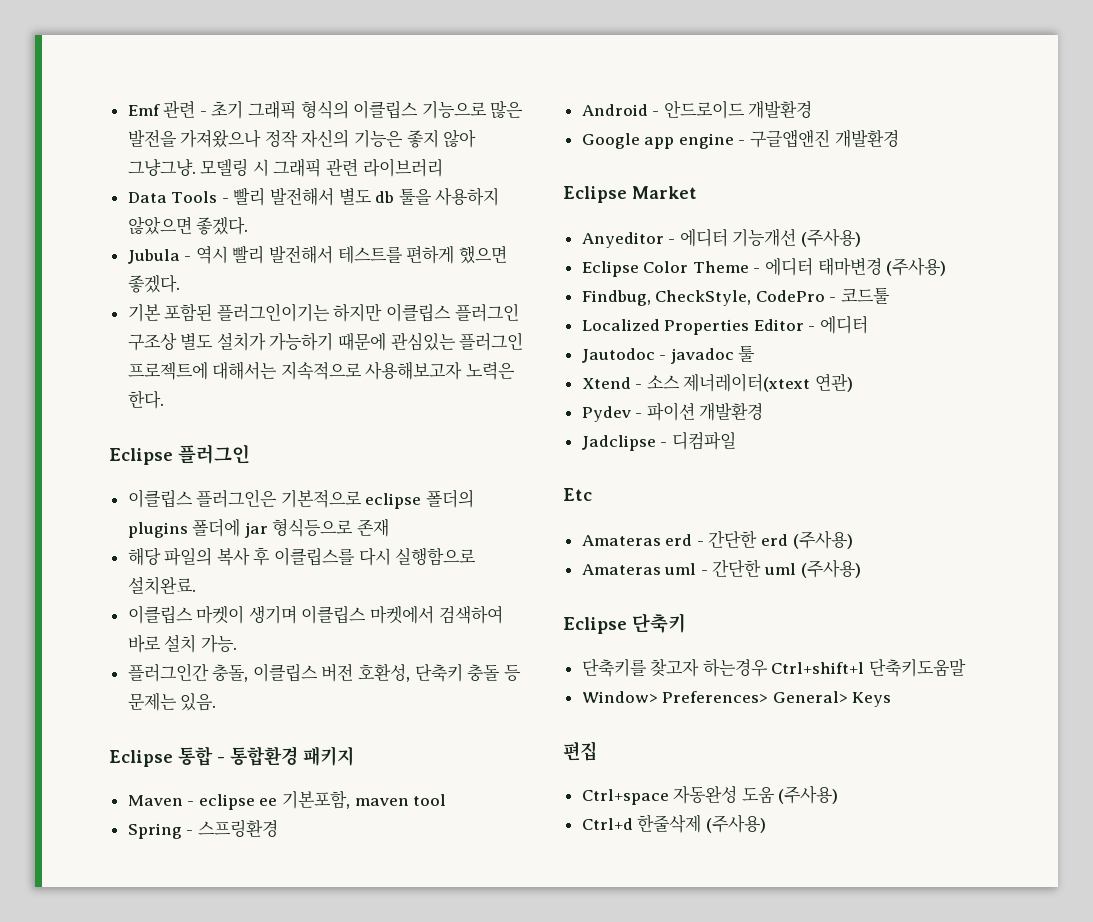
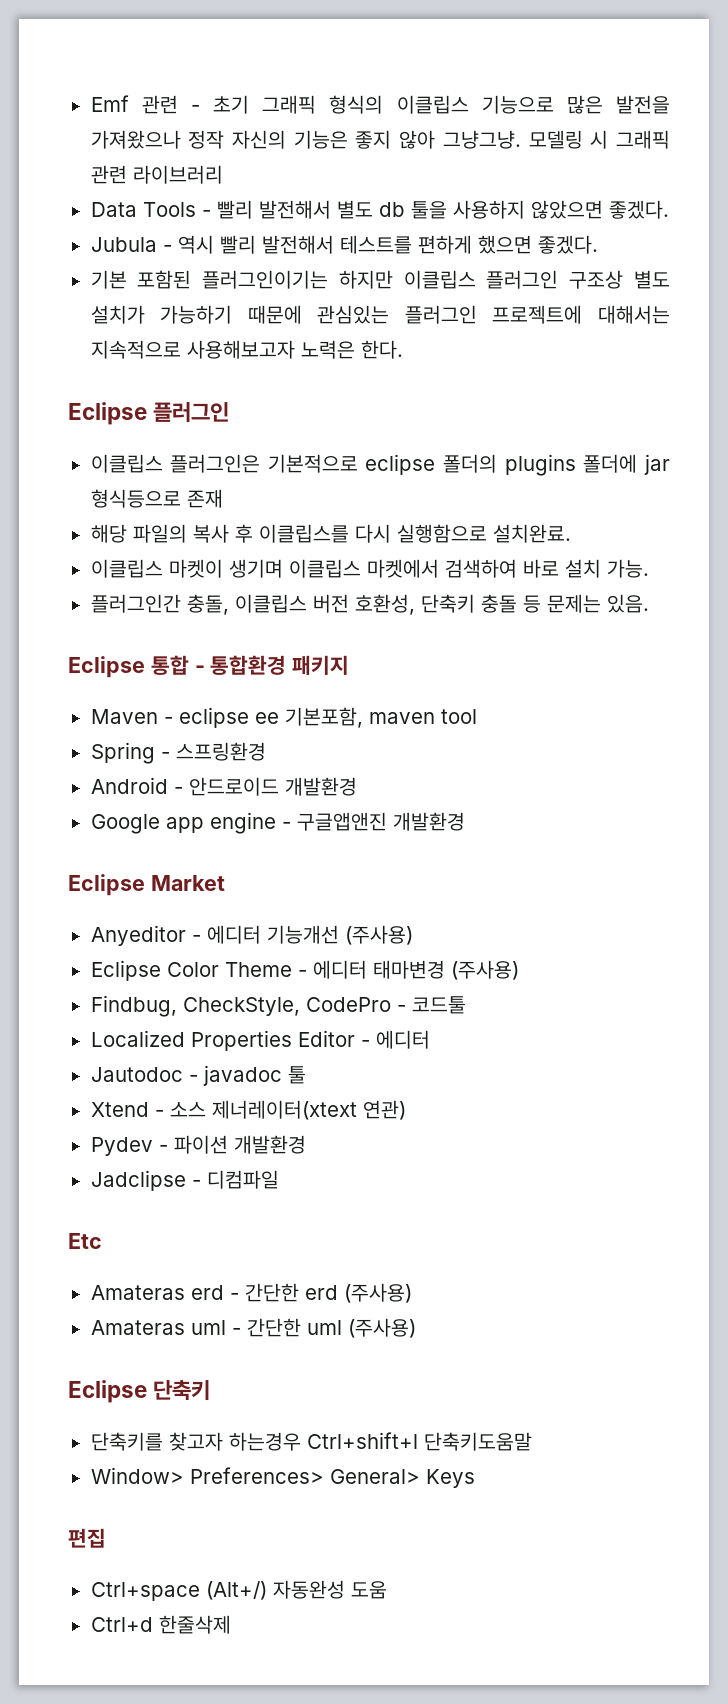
(669, 797) none -> [205,1581,267,1600] (Alt+/)
[778,785,839,804] (주사용) -> (387, 1590) none
[705,814,766,833] (주사용) -> (231, 1624) none

